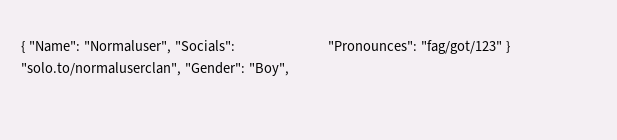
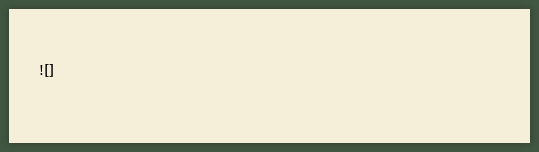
[21,40,235,54] [21,62,289,76] [328,40,510,54] { "Name": "Normaluser", "Socials": "solo.to/normaluserclan", "Gender": "Boy", "Pronounces": "fag/got/123" } -> [39,64,54,77] ![]

